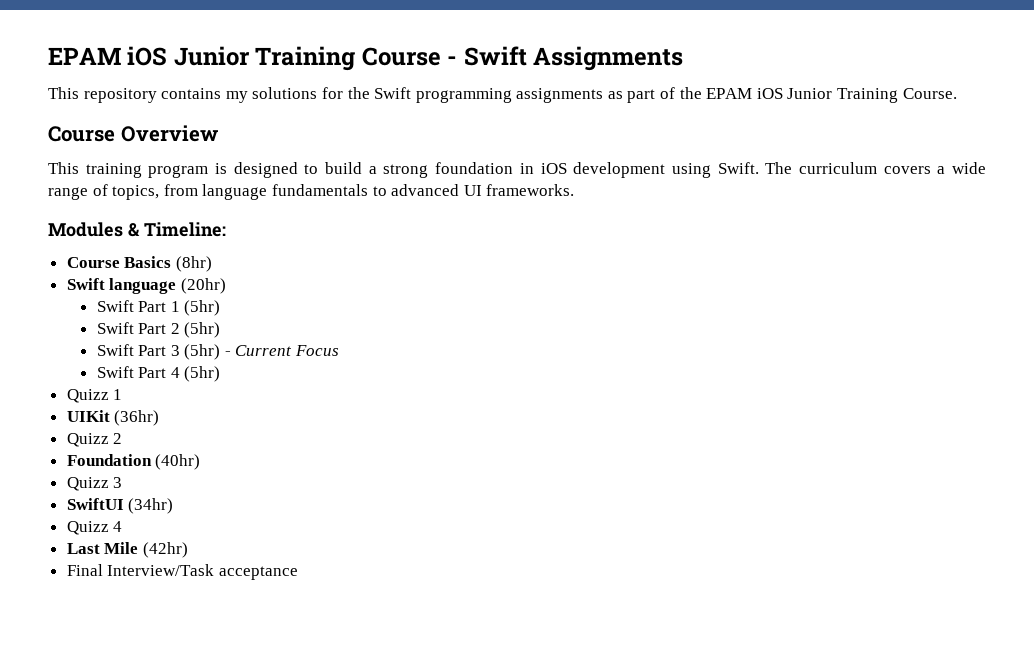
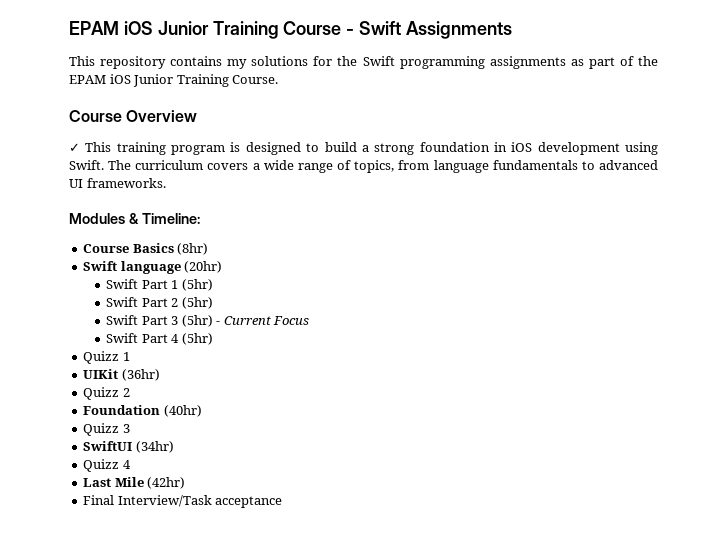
(218, 133) none -> [69,143,80,152] ✓

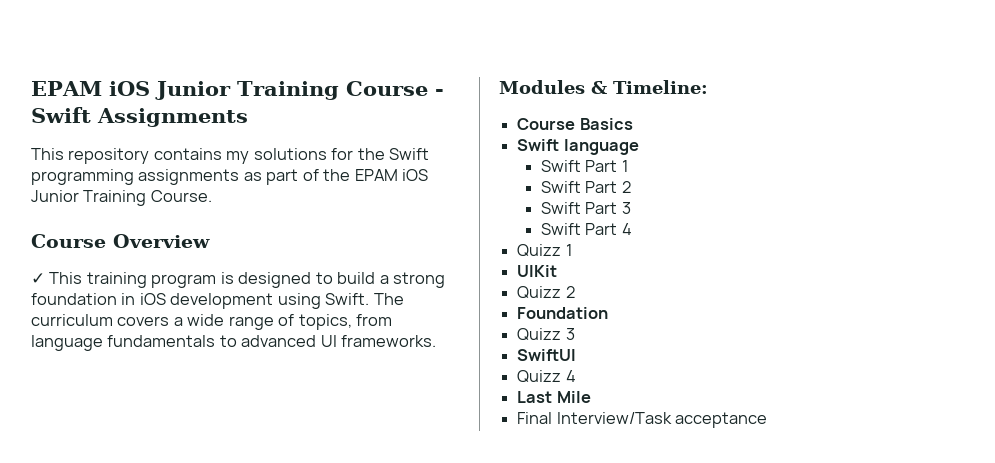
[177,243,209,255] (8hr) -> (633, 124) none
[184,261,223,273] (20hr) -> (639, 147) none
[181,279,213,291] (5hr) -> (628, 166) none
[181,297,213,309] (5hr) -> (631, 187) none
[181,315,310,327] (5hr) - Current Focus -> (631, 208) none
[181,333,213,345] (5hr) -> (632, 229) none
[121,369,160,381] (36hr) -> (558, 271) none
[163,405,202,417] (40hr) -> (609, 313) none
[135,441,174,453] (34hr) -> (577, 355) none
[147,477,186,489] (42hr) -> (591, 397) none

